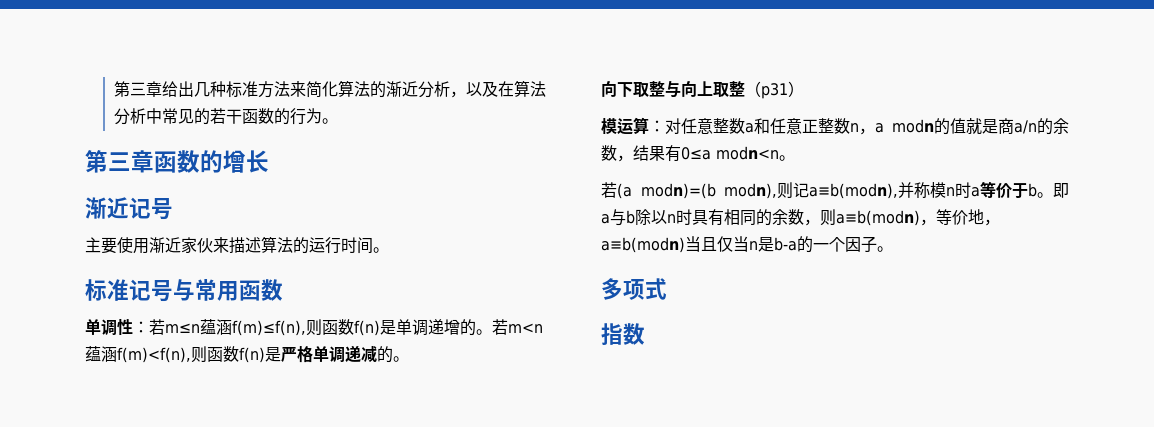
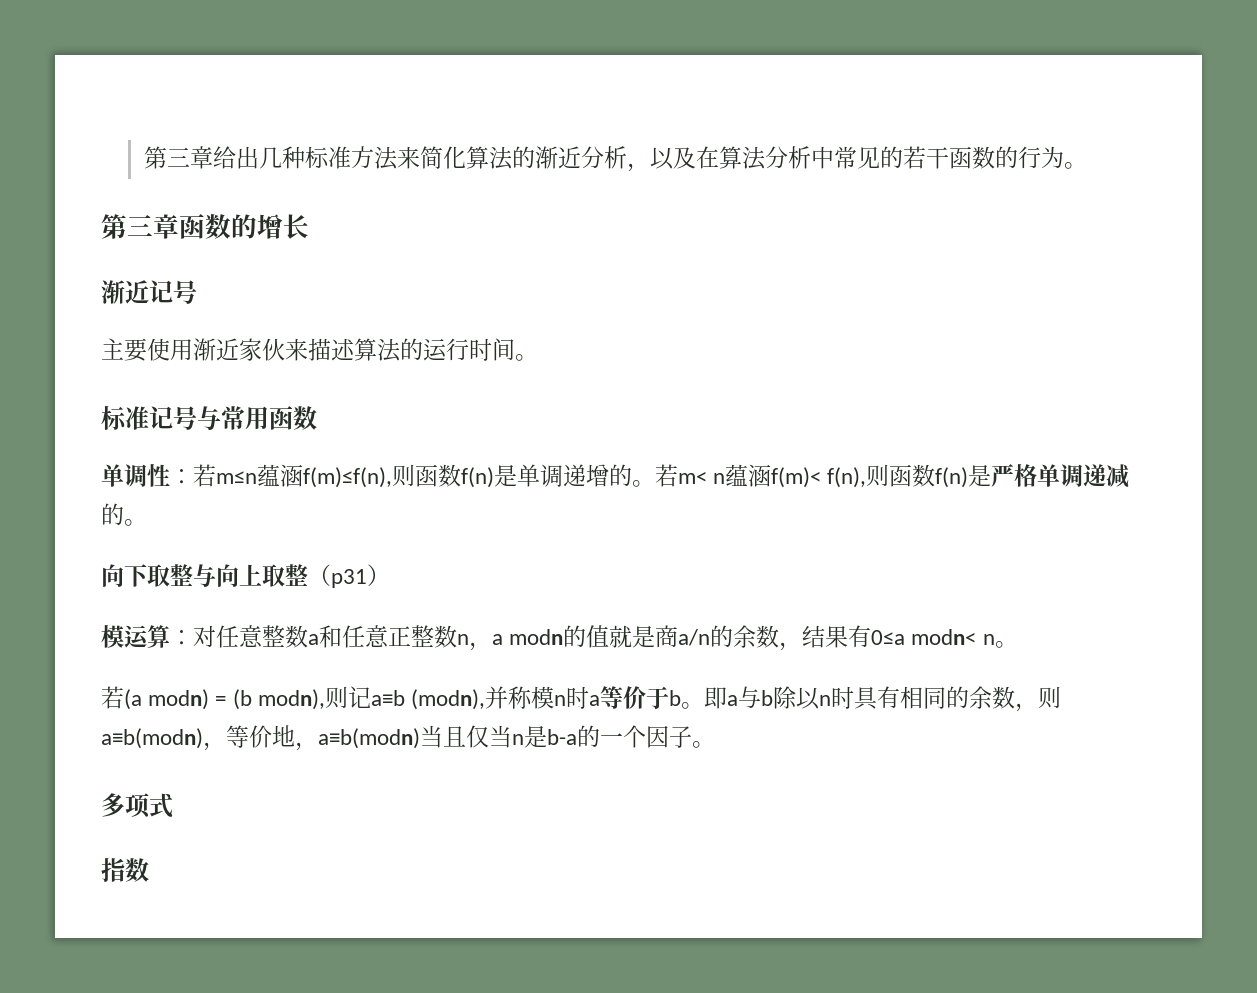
[508,323,543,333] [85,346,191,363] m<n蕴涵f(m)<f(n), -> [678,464,867,488] m< n蕴涵f(m)< f(n),
[716,146,779,160] modn<n -> [911,629,995,645] modn< n
[640,182,898,199] modn)=(b modn),则记a≡b(modn), -> [148,686,486,710] modn) = (b modn),则记a≡b (modn),

